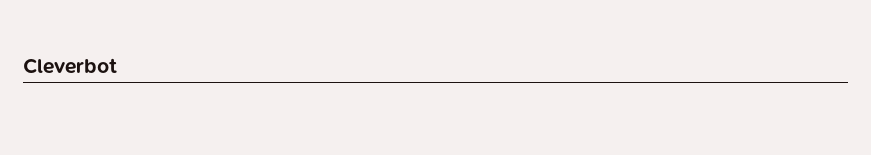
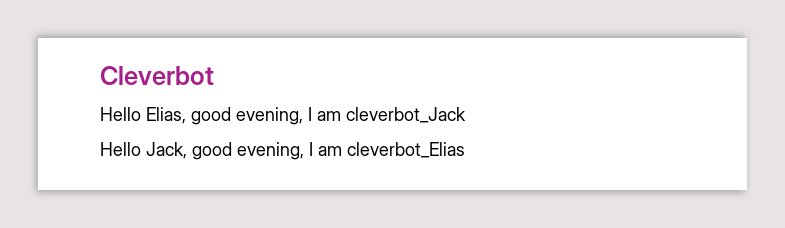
(117, 66) none -> [100,107,466,125] [100,142,465,160] // Hello Elias, good evening, I am cleverbot_Jack // Hello Jack, good evening, I am cleverbot_Elias

